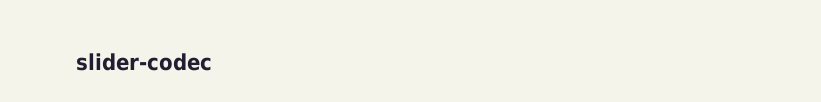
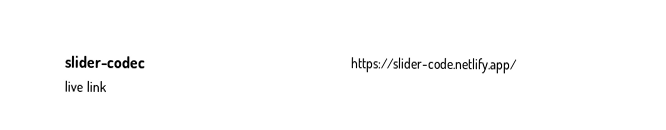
(212, 62) none -> [64,80,107,93] [350,57,518,74] // live link // https://slider-code.netlify.app/

